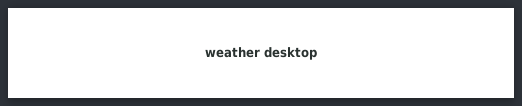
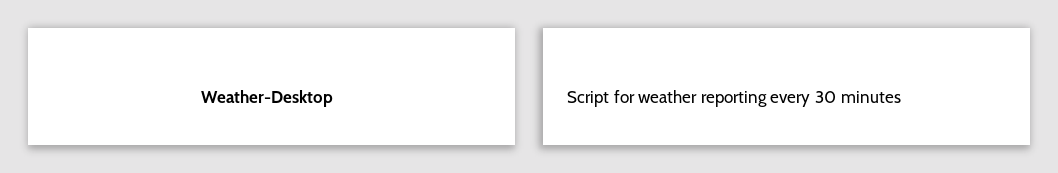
[205,47,317,60] weather desktop -> [201,90,333,107] [567,90,901,107] Weather-Desktop // Script for weather reporting every 30 minutes

